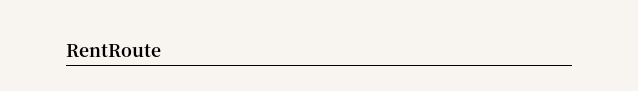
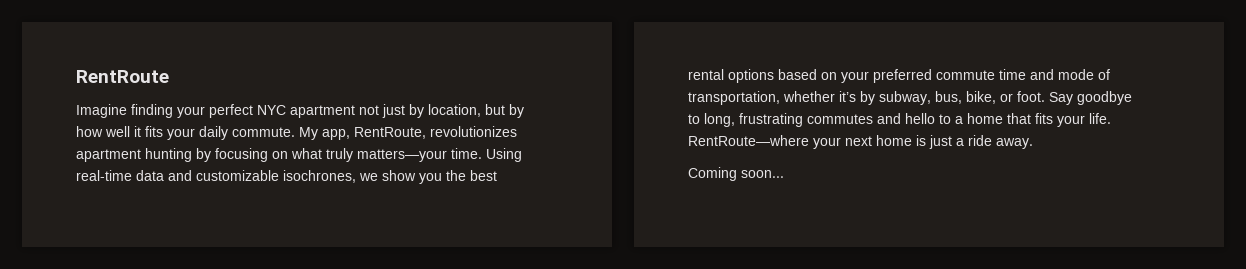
(161, 50) none -> [76,104,524,118] [76,126,517,140] [76,148,522,162] [76,170,497,184] [688,69,1110,83] [688,91,1132,105] [688,113,1111,127] [688,135,1033,149] [688,167,784,181] // Imagine finding your perfect NYC apartment not just by location, but by how well it fits your daily commute. My app, RentRoute, revolutionizes apartment hunting by focusing on what truly matters—your time. Using real-time data and customizable isochrones, we show you the best rental options based on your preferred commute time and mode of transportation, whether it’s by subway, bus, bike, or foot. Say goodbye to long, frustrating commutes and hello to a home that fits your life. RentRoute—where your next home is just a ride away. // Coming soon...

